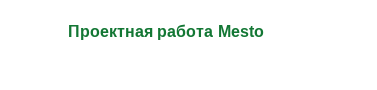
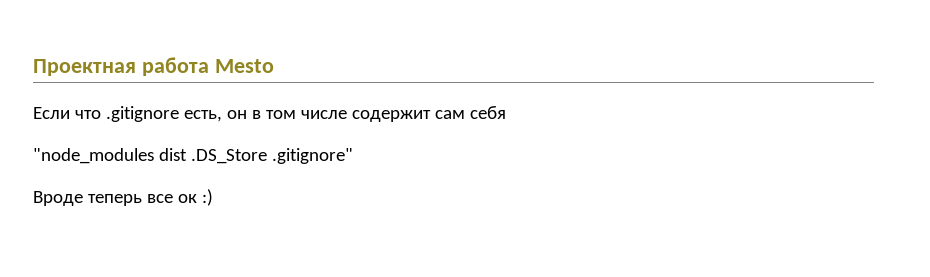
(264, 31) none -> [33,106,506,122] [33,148,353,164] [33,189,213,206] // Если что .gitignore есть, он в том числе содержит сам себя // "node_modules dist .DS_Store .gitignore" // Вроде теперь все ок :)

